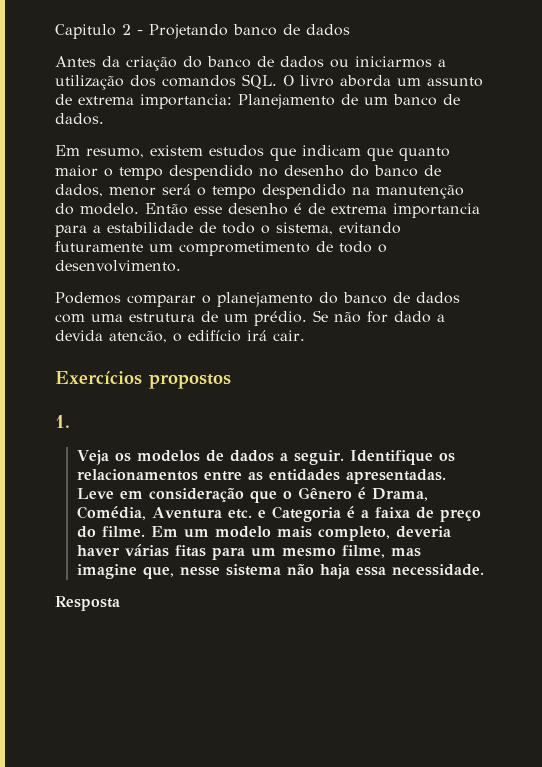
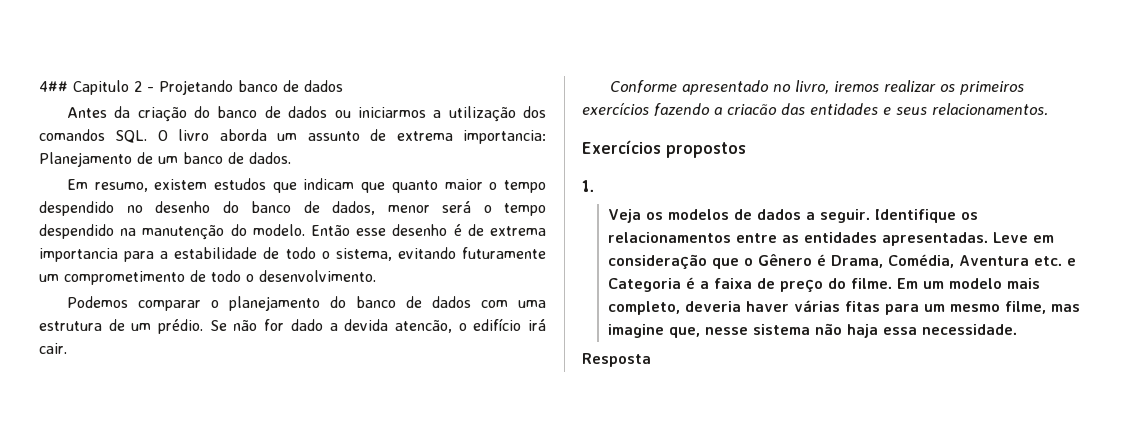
(55, 31) none -> [39,81,68,92] 4##
(305, 335) none -> [609,80,1024,95] [582,103,1048,116] // Conforme apresentado no livro, iremos realizar os primeiros exercícios fazendo a criacão das entidades e seus relacionamentos.

